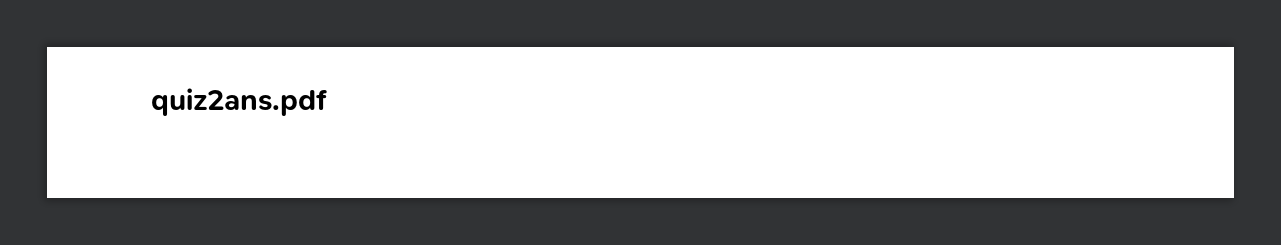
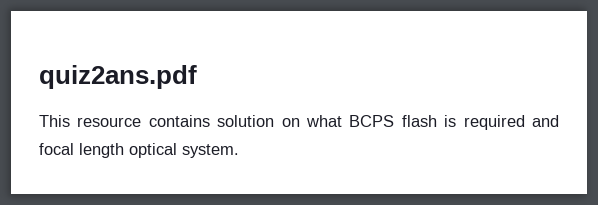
(328, 102) none -> [39,115,559,130] [39,143,239,158] // This resource contains solution on what BCPS flash is required and focal length optical system.

